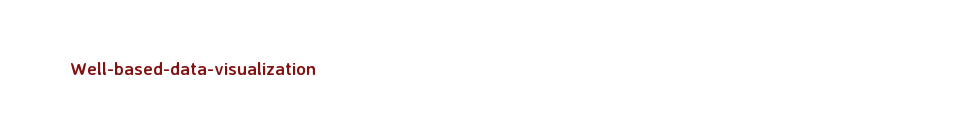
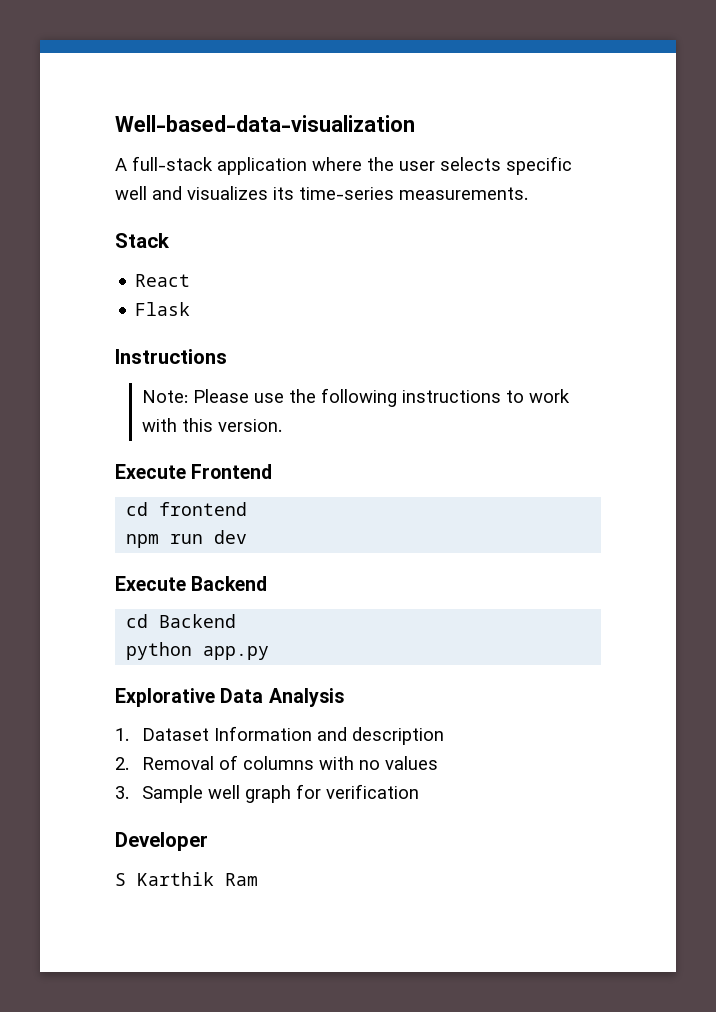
(316, 68) none -> [115,156,572,175] [115,186,528,200] [115,233,170,248] [135,274,191,287] [135,302,191,316] [115,349,227,364] [142,388,571,407] [142,418,283,432] [115,464,273,479] [126,502,248,516] [126,530,248,548] [115,576,268,591] [126,614,237,628] [126,642,270,660] [115,688,344,707] [115,726,445,745] [115,755,439,770] [115,784,420,803] [115,832,208,851] [115,872,258,886] // A full-stack application where the user selects specific well and visualizes its time-series measurements. // Stack // React // Flask // Instructions // Note: Please use the following instructions to work with this version. // Execute Frontend // cd frontend // npm run dev // Execute Backend // cd Backend // python app.py // Explorative Data Analysis // 1. Dataset Information and description // 2. Removal of columns with no values // 3. Sample well graph for verification // Developer // S Karthik Ram

